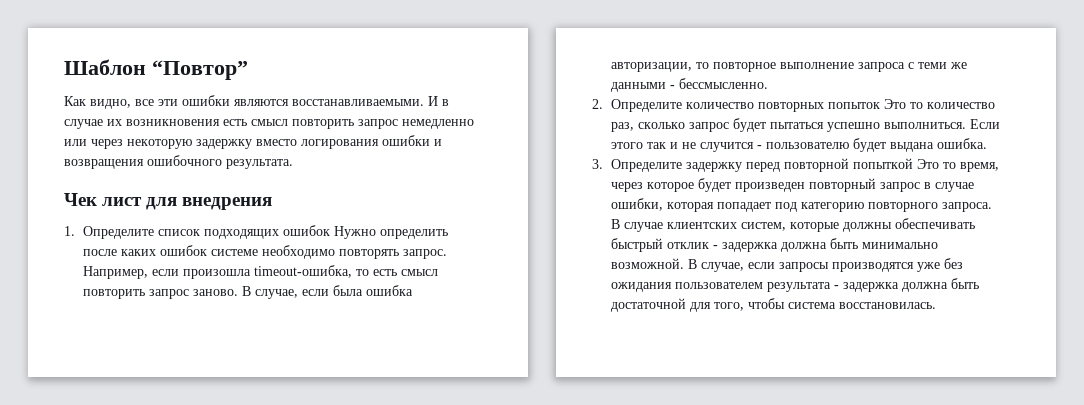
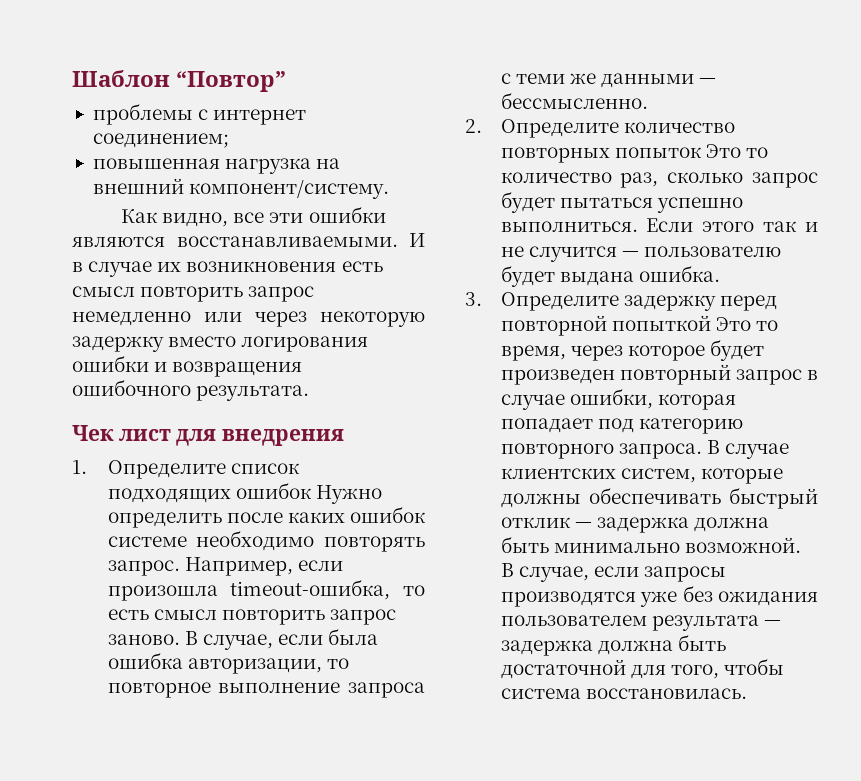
(248, 70) none -> [92,103,307,125] [92,133,229,148] [92,158,341,174] [92,178,390,199] // проблемы с интернет соединением; // повышенная нагрузка на внешний компонент/систему.
[670,85,676,89] - -> [699,78,717,84] —
[757,145,763,149] - -> [621,251,639,257] —
[713,245,719,249] - -> [574,522,592,528] —
[834,285,840,289] - -> [763,620,781,626] —

